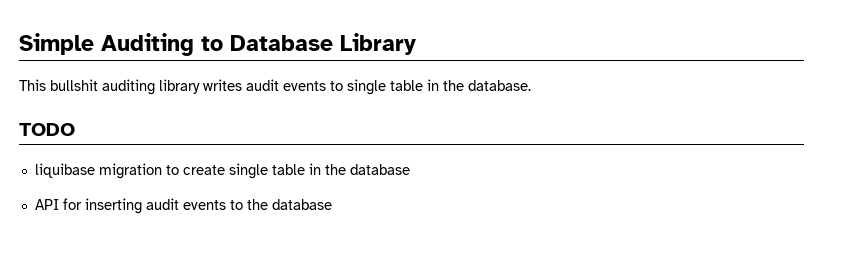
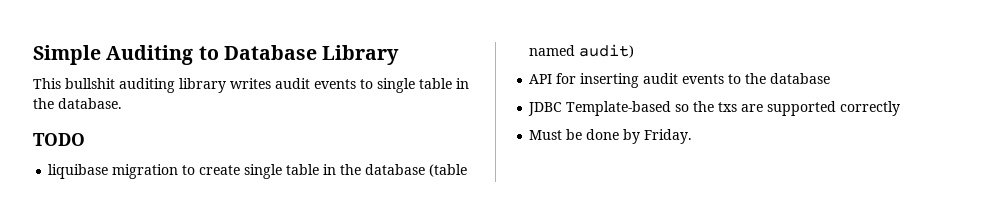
(410, 169) none -> [429,164,468,177] [529,44,635,58] (table named audit)
(332, 204) none -> [528,101,901,116] [529,129,693,144] // JDBC Template-based so the txs are supported correctly // Must be done by Friday.

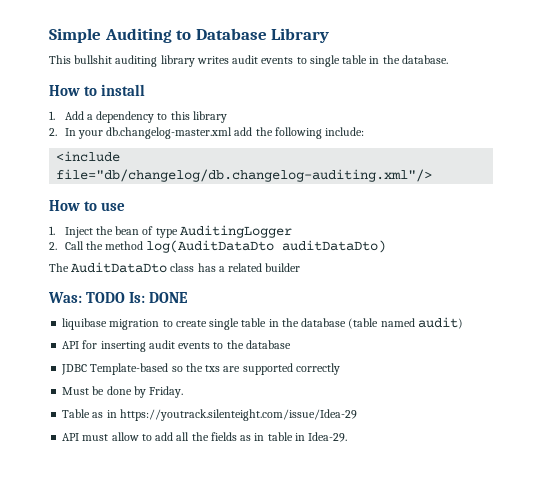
(122, 103) none -> [49,84,146,96] [49,111,227,123] [49,127,365,139] [56,151,121,162] [56,169,433,182] [49,200,126,211] [49,225,292,238] [49,240,387,253] [49,262,301,273] [48,292,82,303] How to install // 1. Add a dependency to this library // 2. In your db.changelog-master.xml add the following include: // <include file="db/changelog/db.changelog-auditing.xml"/> // How to use // 1. Inject the bean of type AuditingLogger // 2. Call the method log(AuditDataDto auditDataDto) // The AuditDataDto class has a related builder // Was:
(85, 139) none -> [129,292,189,303] Is: DONE
(693, 136) none -> [62,409,357,421] [62,432,348,442] // Table as in https://youtrack.silenteight.com/issue/Idea-29 // API must allow to add all the fields as in table in Idea-29.

